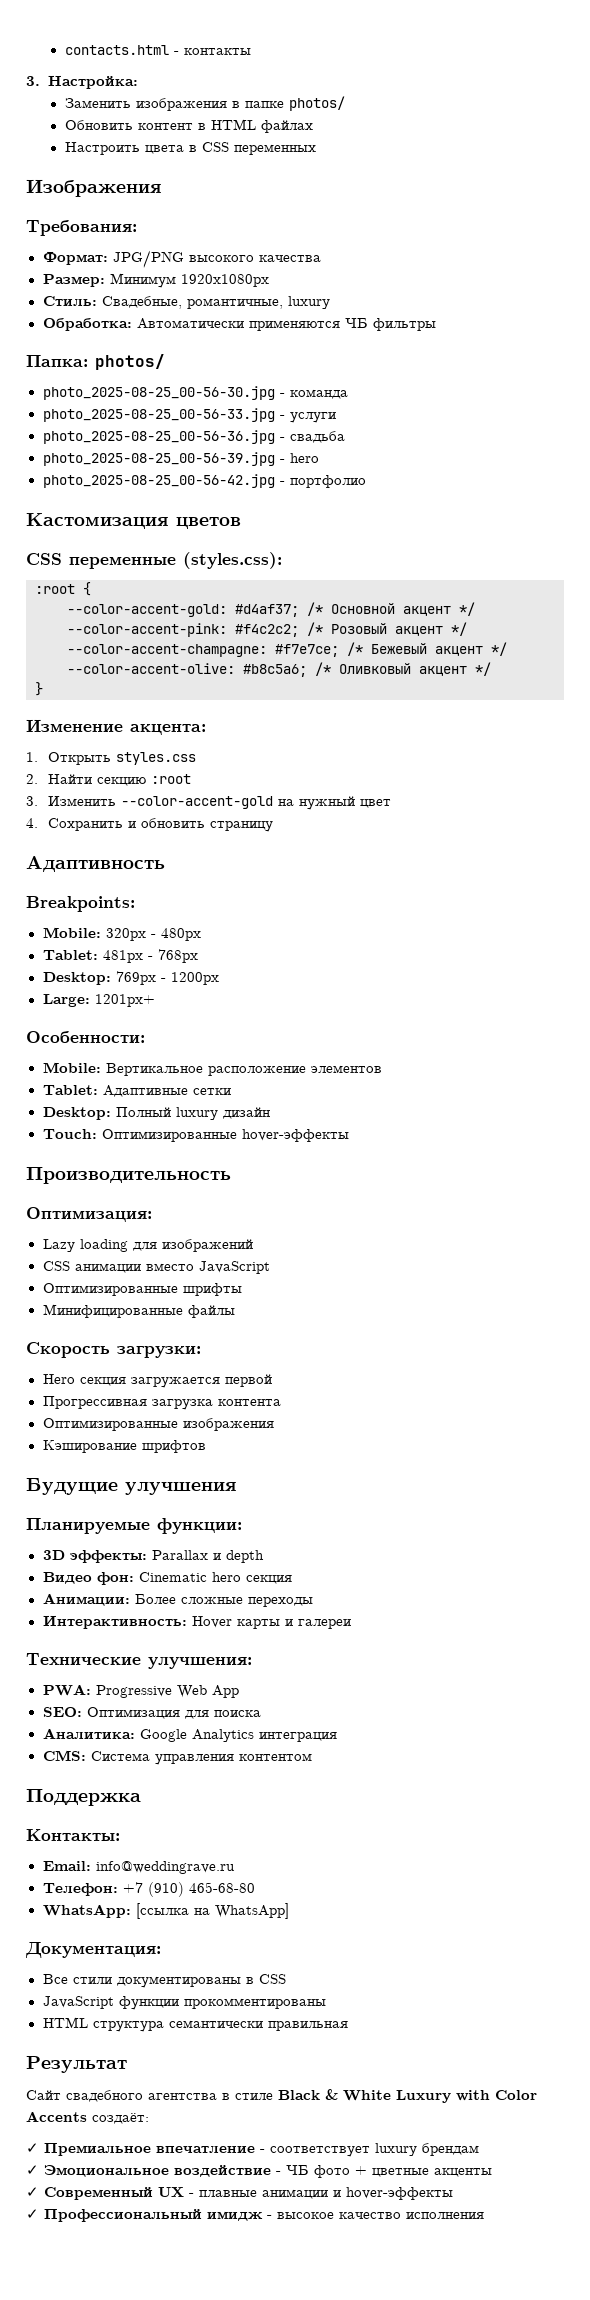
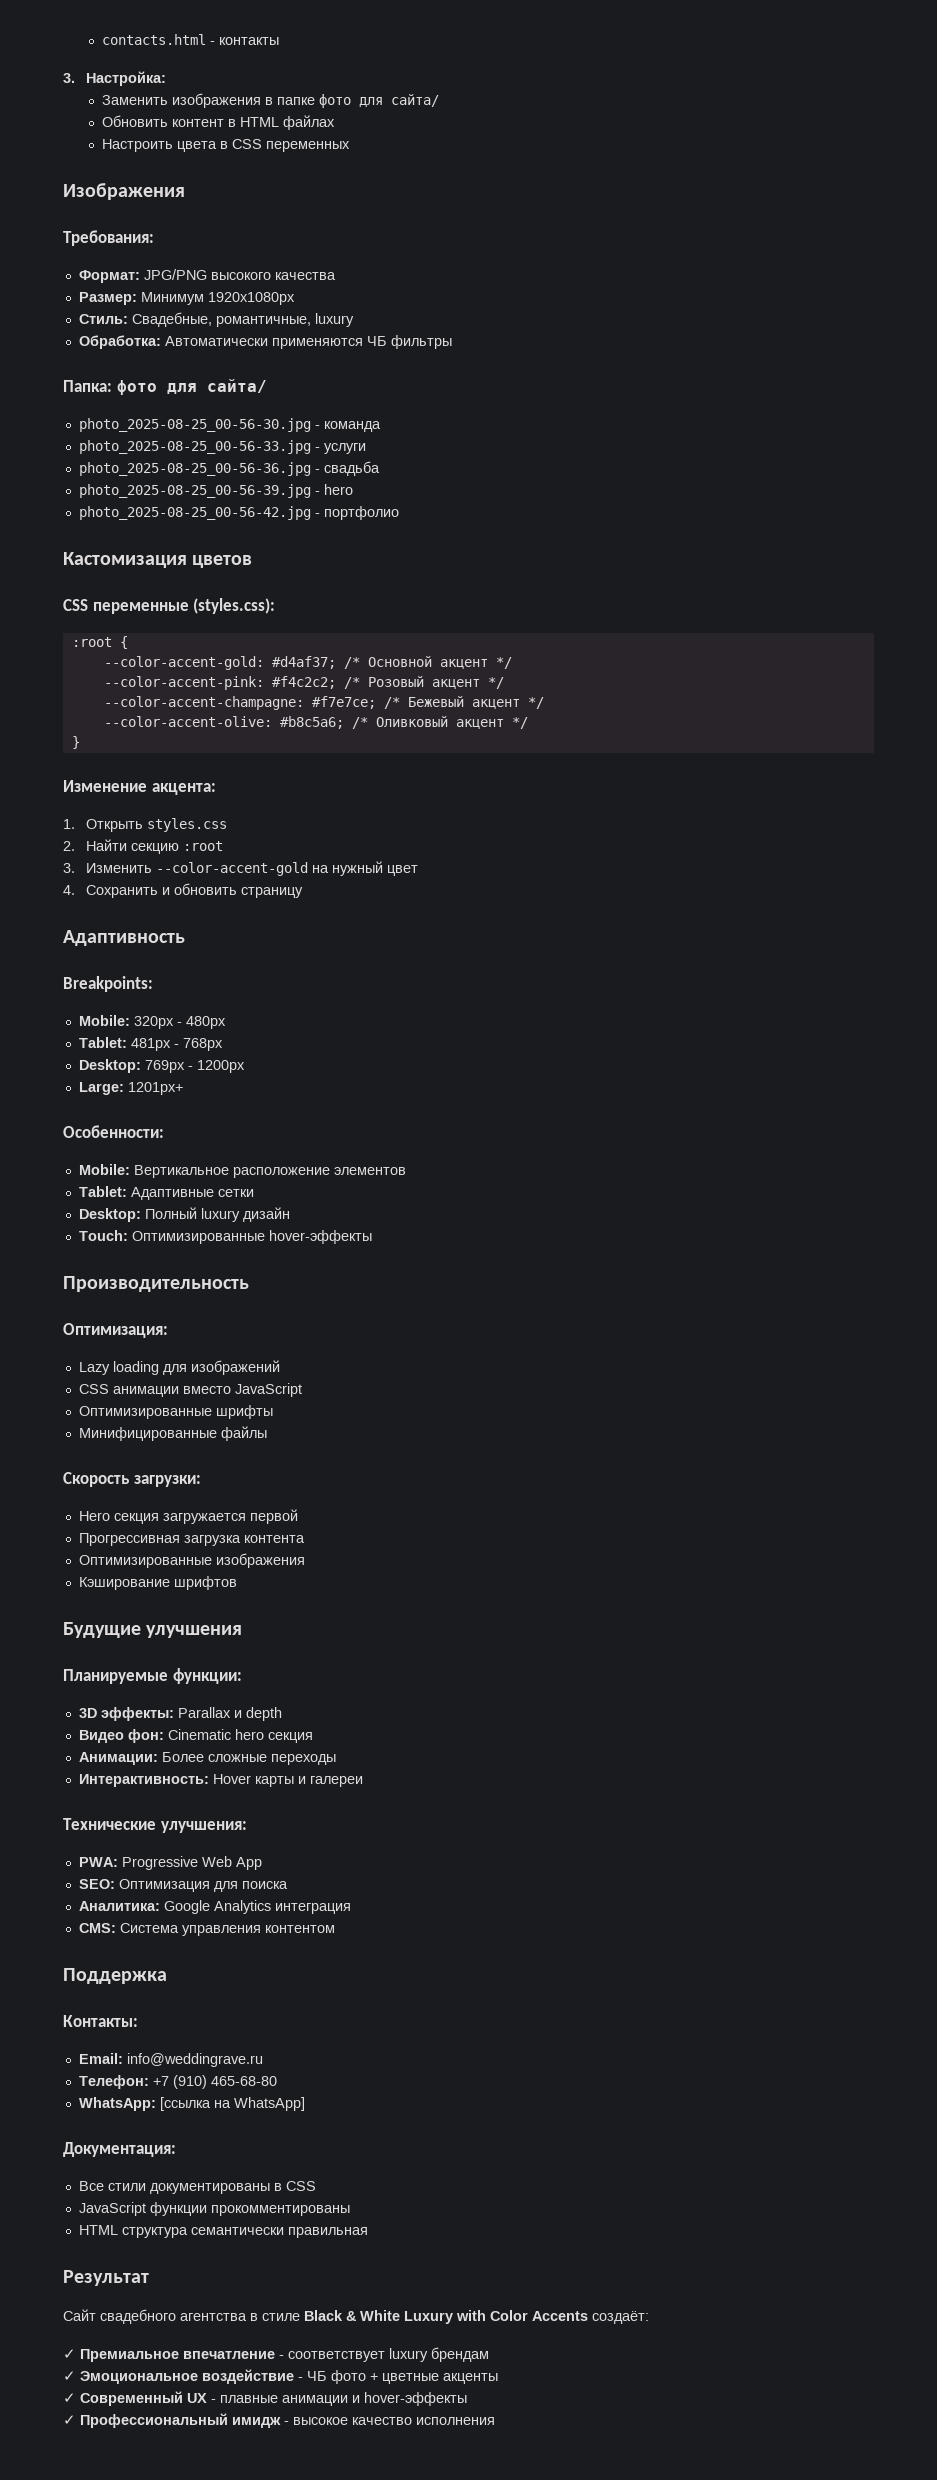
[288,96,345,111] photos/ -> [318,94,439,108] фото для сайта/
[95,354,165,370] photos/ -> [116,379,267,395] фото для сайта/

